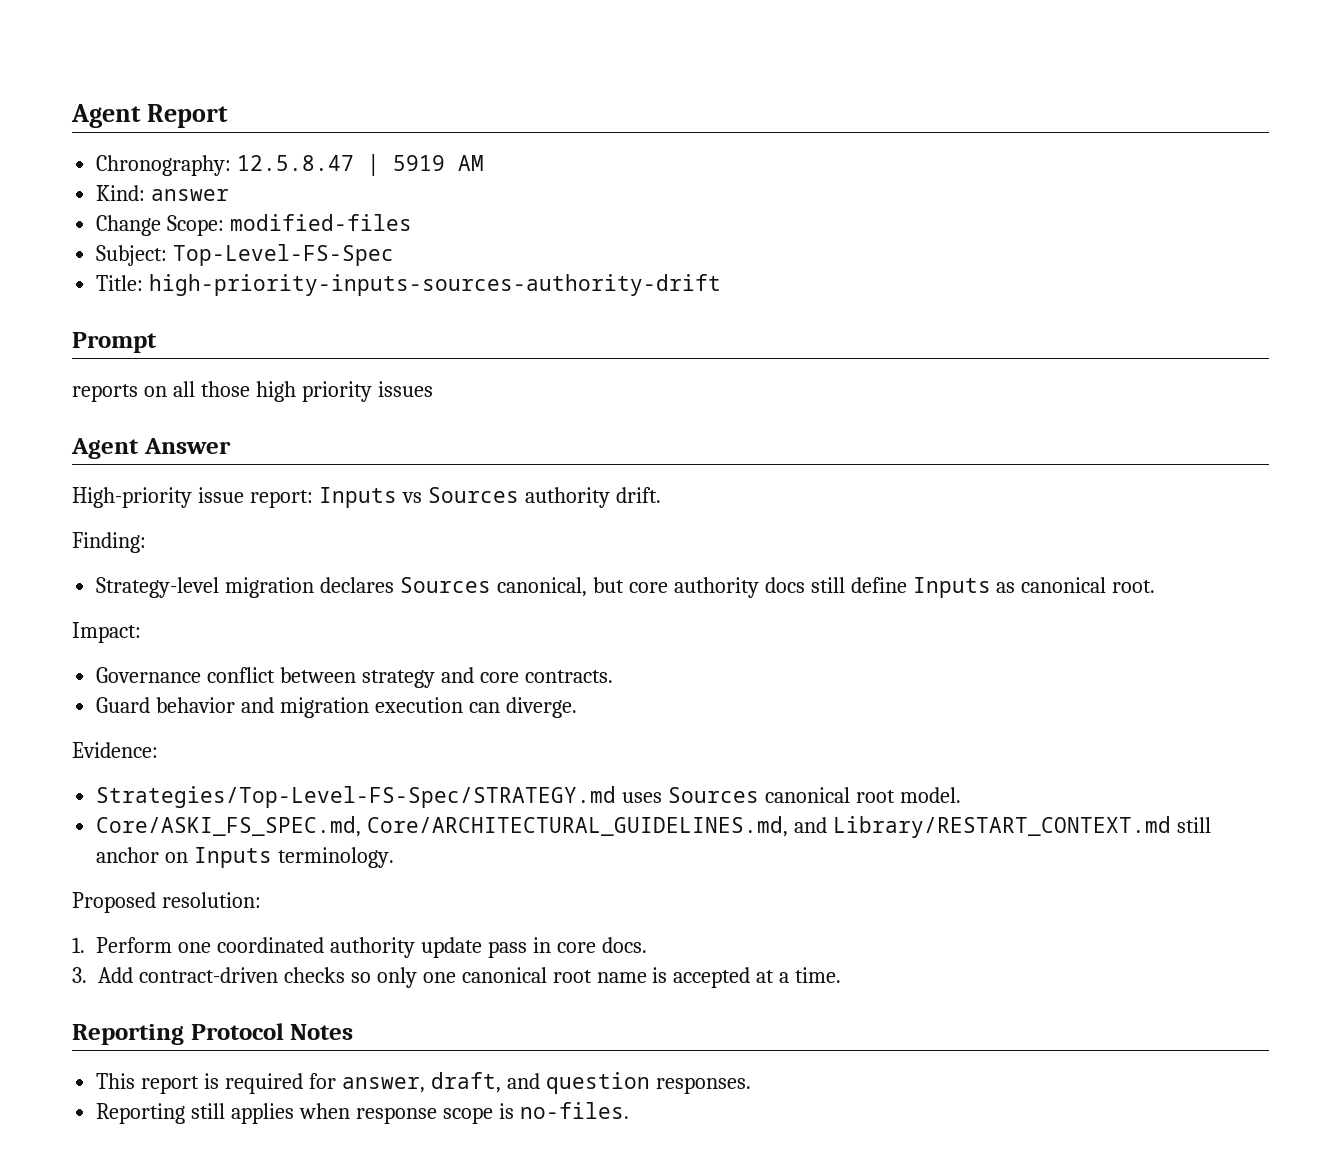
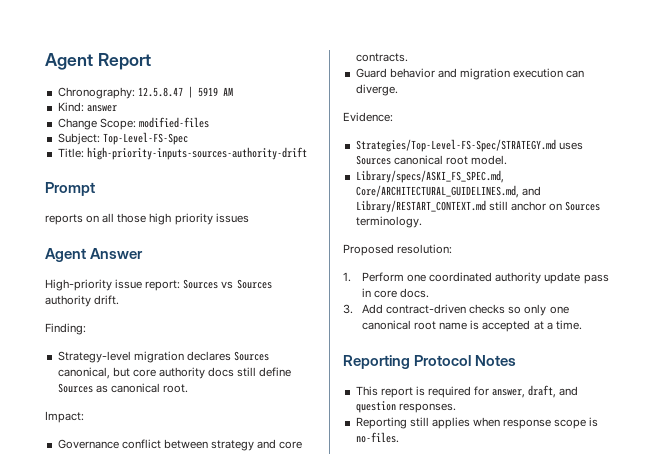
[318,487,397,508] Inputs -> [183,279,219,289] Sources
[912,577,991,598] Inputs -> [57,383,93,393] Sources
[96,816,362,837] Core/ASKI_FS_SPEC.md, -> [355,170,504,183] Library/specs/ASKI_FS_SPEC.md,
[194,847,273,868] Inputs -> [565,201,601,211] Sources

